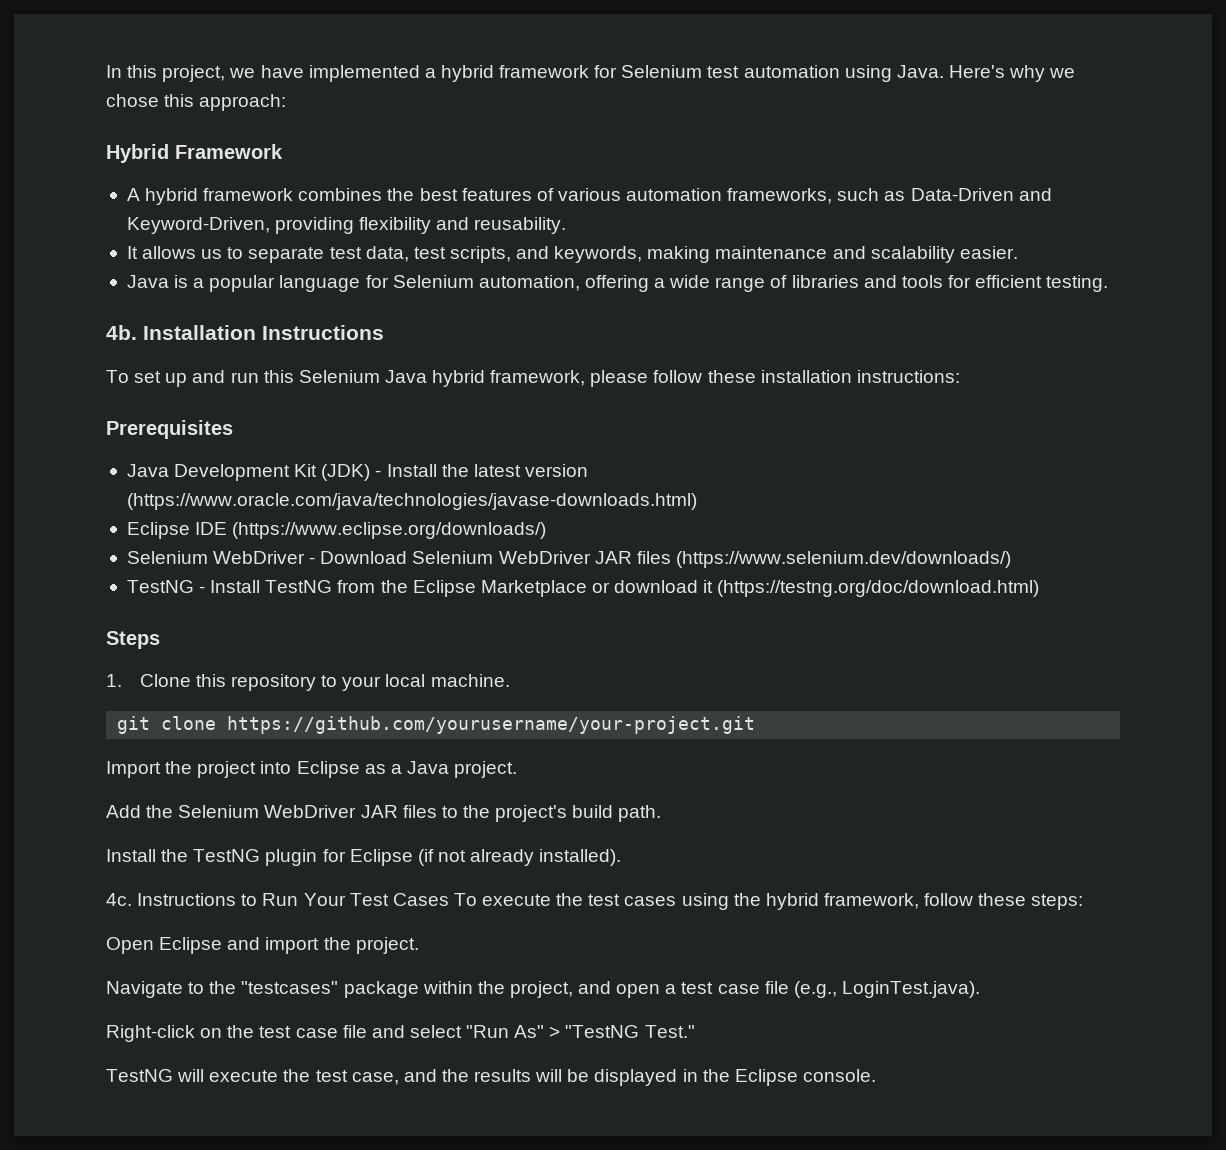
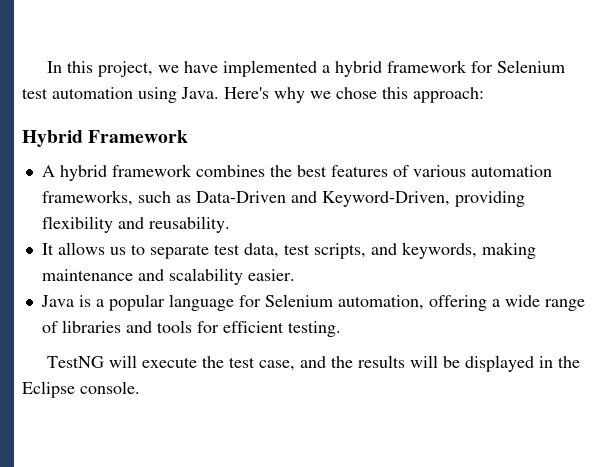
[106,325,384,340] [106,370,960,387] [106,420,233,439] [126,464,588,481] [126,493,697,510] [126,522,547,539] [126,551,1011,568] [126,580,1040,597] [106,631,160,649] [106,674,510,691] [117,716,756,734] [106,761,518,778] [106,805,662,822] [106,849,622,866] [106,893,1084,910] [106,937,419,954] [106,981,980,998] [106,1025,695,1042] // 4b. Installation Instructions // To set up and run this Selenium Java hybrid framework, please follow these installation instructions: // Prerequisites // Java Development Kit (JDK) - Install the latest version (https://www.oracle.com/java/technologies/javase-downloads.html) // Eclipse IDE (https://www.eclipse.org/downloads/) // Selenium WebDriver - Download Selenium WebDriver JAR files (https://www.selenium.dev/downloads/) // TestNG - Install TestNG from the Eclipse Marketplace or download it (https://testng.org/doc/download.html) // Steps // 1. Clone this repository to your local machine. // git clone https://github.com/yourusername/your-project.git // Import the project into Eclipse as a Java project. // Add the Selenium WebDriver JAR files to the project's build path. // Install the TestNG plugin for Eclipse (if not already installed). // 4c. Instructions to Run Your Test Cases To execute the test cases using the hybrid framework, follow these steps: // Open Eclipse and import the project. // Navigate to the "testcases" package within the project, and open a test case file (e.g., LoginTest.java). // Right-click on the test case file and select "Run As" > "TestNG Test." -> (341, 329) none

